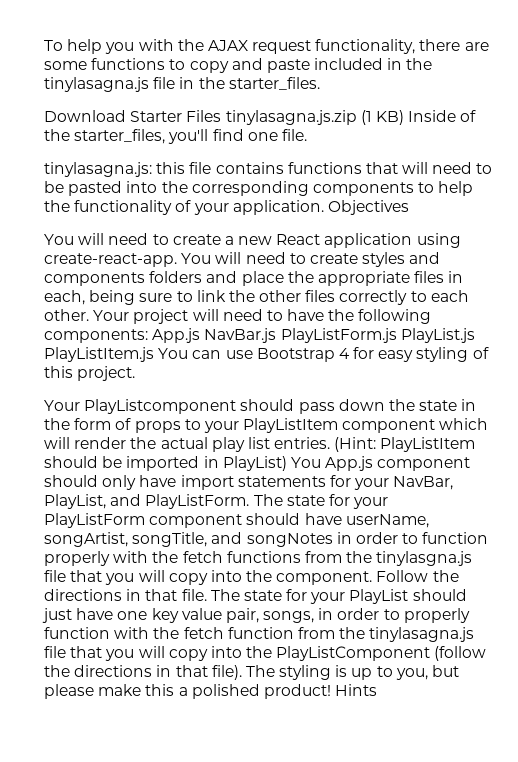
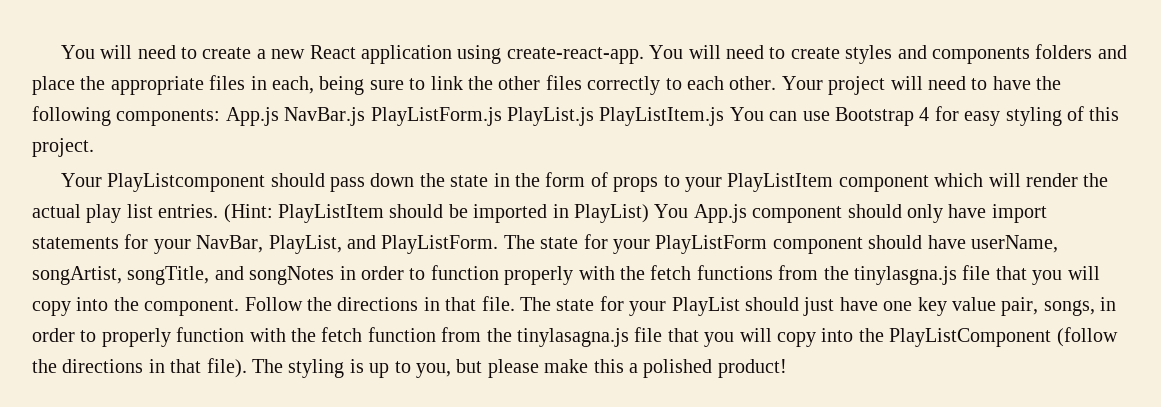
[44,39,489,54] [44,58,433,73] [44,77,320,92] [44,110,477,125] [44,129,307,144] [44,162,493,177] [44,181,474,196] [44,200,409,215] To help you with the AJAX request functionality, there are some functions to copy and paste included in the tinylasagna.js file in the starter_files. // Download Starter Files tinylasagna.js.zip (1 KB) Inside of the starter_files, you'll find one file. // tinylasagna.js: this file contains functions that will need to be pasted into the corresponding components to help the functionality of your application. Objectives // -> (60, 52) none
[335,684,378,696] Hints -> (787, 368) none

